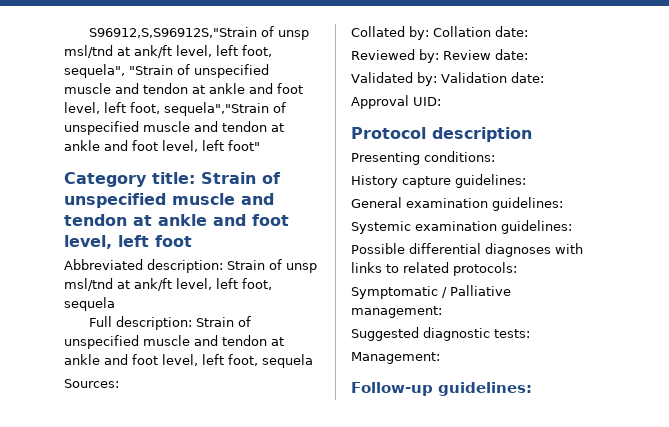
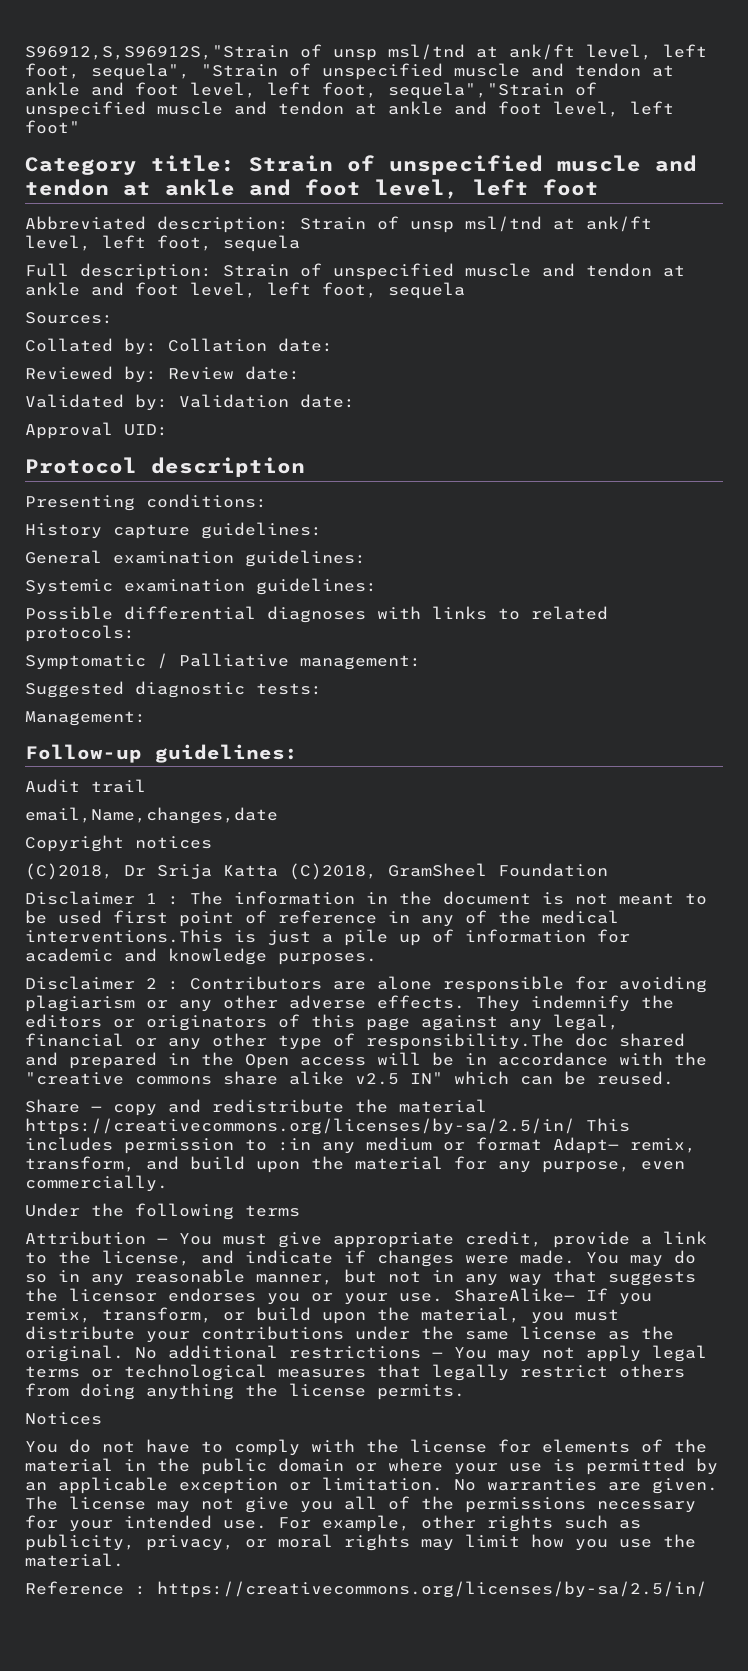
(532, 389) none -> [25,779,146,793] [25,807,278,824] [25,835,212,852] [25,863,608,880] [25,891,707,905] [25,910,619,927] [25,929,630,946] [25,948,377,965] [25,976,707,993] [25,995,674,1012] [25,1014,619,1031] [25,1033,685,1050] [25,1052,707,1069] [25,1071,674,1085] [25,1099,487,1116] [25,1118,630,1135] [25,1137,696,1154] [25,1156,685,1173] [25,1175,168,1192] [25,1203,300,1220] [25,1231,707,1248] [25,1250,696,1267] [25,1269,696,1286] [25,1288,652,1305] [25,1307,619,1324] [25,1326,674,1343] [25,1345,707,1362] [25,1364,685,1381] [25,1383,465,1400] [25,1412,102,1425] [25,1439,707,1456] [25,1458,718,1475] [25,1477,718,1494] [25,1496,696,1513] [25,1515,641,1532] [25,1534,696,1551] [25,1553,124,1567] [25,1581,707,1598] // Audit trail // email,Name,changes,date // Copyright notices // (C)2018, Dr Srija Katta (C)2018, GramSheel Foundation // Disclaimer 1 : The information in the document is not meant to be used first point of reference in any of the medical interventions.This is just a pile up of information for academic and knowledge purposes. // Disclaimer 2 : Contributors are alone responsible for avoiding plagiarism or any other adverse effects. They indemnify the editors or originators of this page against any legal, financial or any other type of responsibility.The doc shared and prepared in the Open access will be in accordance with the "creative commons share alike v2.5 IN" which can be reused. // Share — copy and redistribute the material https://creativecommons.org/licenses/by-sa/2.5/in/ This includes permission to :in any medium or format Adapt— remix, transform, and build upon the material for any purpose, even commercially. // Under the following terms // Attribution — You must give appropriate credit, provide a link to the license, and indicate if changes were made. You may do so in any reasonable manner, but not in any way that suggests the licensor endorses you or your use. ShareAlike— If you remix, transform, or build upon the material, you must distribute your contributions under the same license as the original. No additional restrictions — You may not apply legal terms or technological measures that legally restrict others from doing anything the license permits. // Notices // You do not have to comply with the license for elements of the material in the public domain or where your use is permitted by an applicable exception or limitation. No warranties are given. The license may not give you all of the permissions necessary for your intended use. For example, other rights such as publicity, privacy, or moral rights may limit how you use the material. // Reference : https://creativecommons.org/licenses/by-sa/2.5/in/

